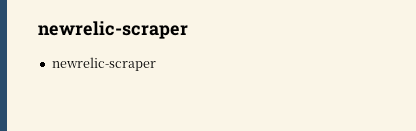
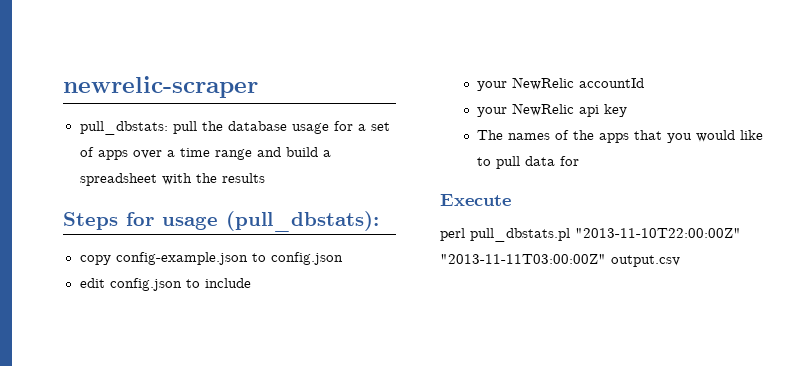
[51,57,156,71] newrelic-scraper -> [79,121,390,135] [79,147,331,160] [79,173,265,186] [63,211,379,232] [79,252,343,265] [79,278,251,291] [477,77,645,91] [477,103,628,117] [477,130,764,143] [477,156,580,169] [440,194,511,206] [440,228,741,242] [440,254,680,267] pull_dbstats: pull the database usage for a set of apps over a time range and build a spreadsheet with the results // Steps for usage (pull_dbstats): // copy config-example.json to config.json // edit config.json to include // your NewRelic accountId // your NewRelic api key // The names of the apps that you would like to pull data for // Execute // perl pull_dbstats.pl "2013-11-10T22:00:00Z" "2013-11-11T03:00:00Z" output.csv

